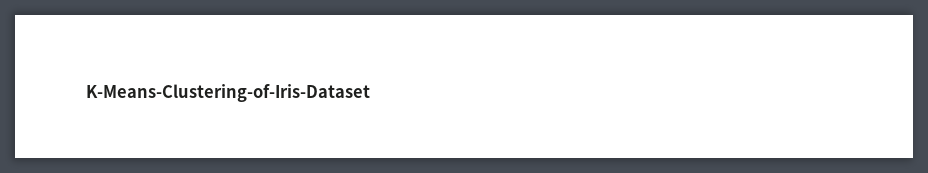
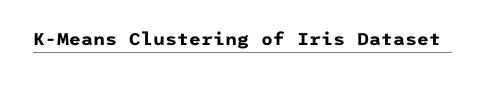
[86,84,370,102] K-Means-Clustering-of-Iris-Dataset -> [33,31,441,49] K-Means Clustering of Iris Dataset

